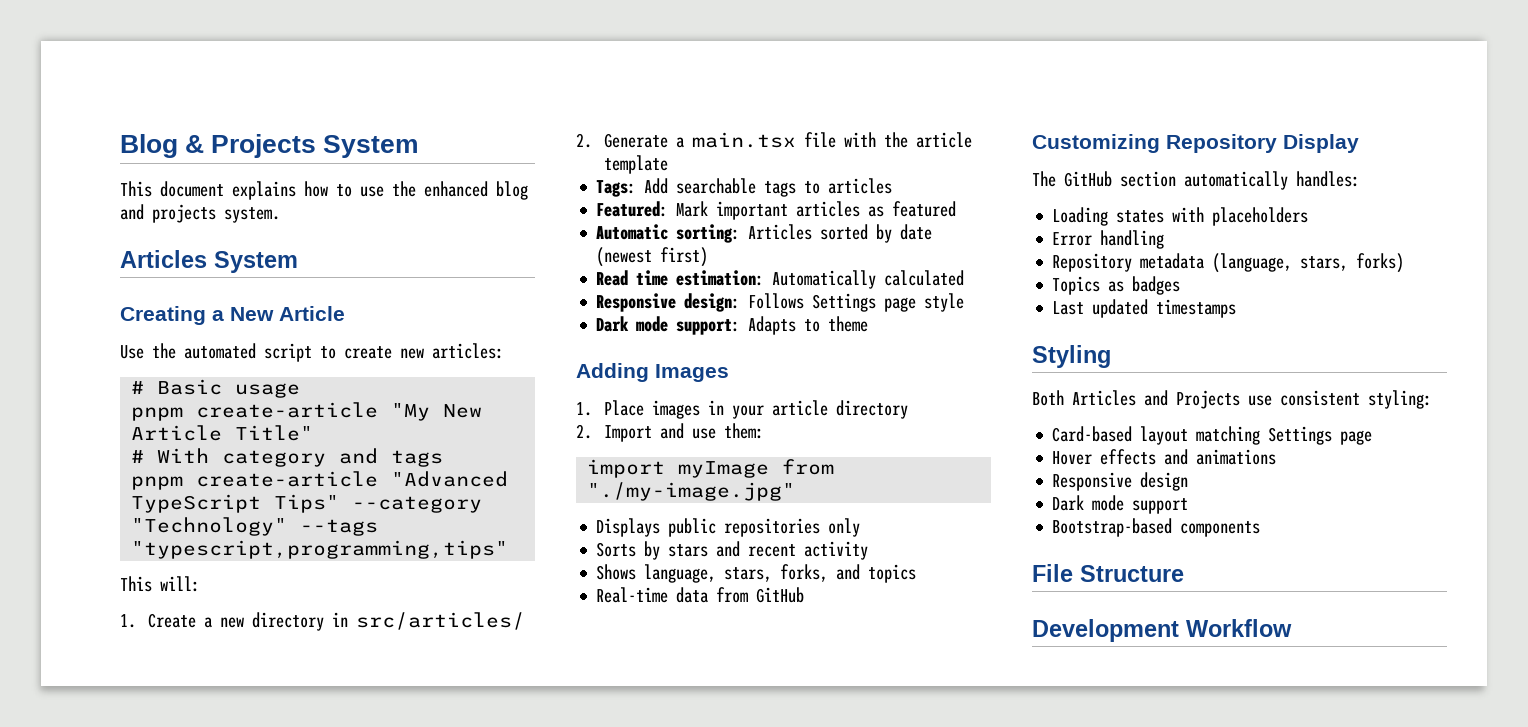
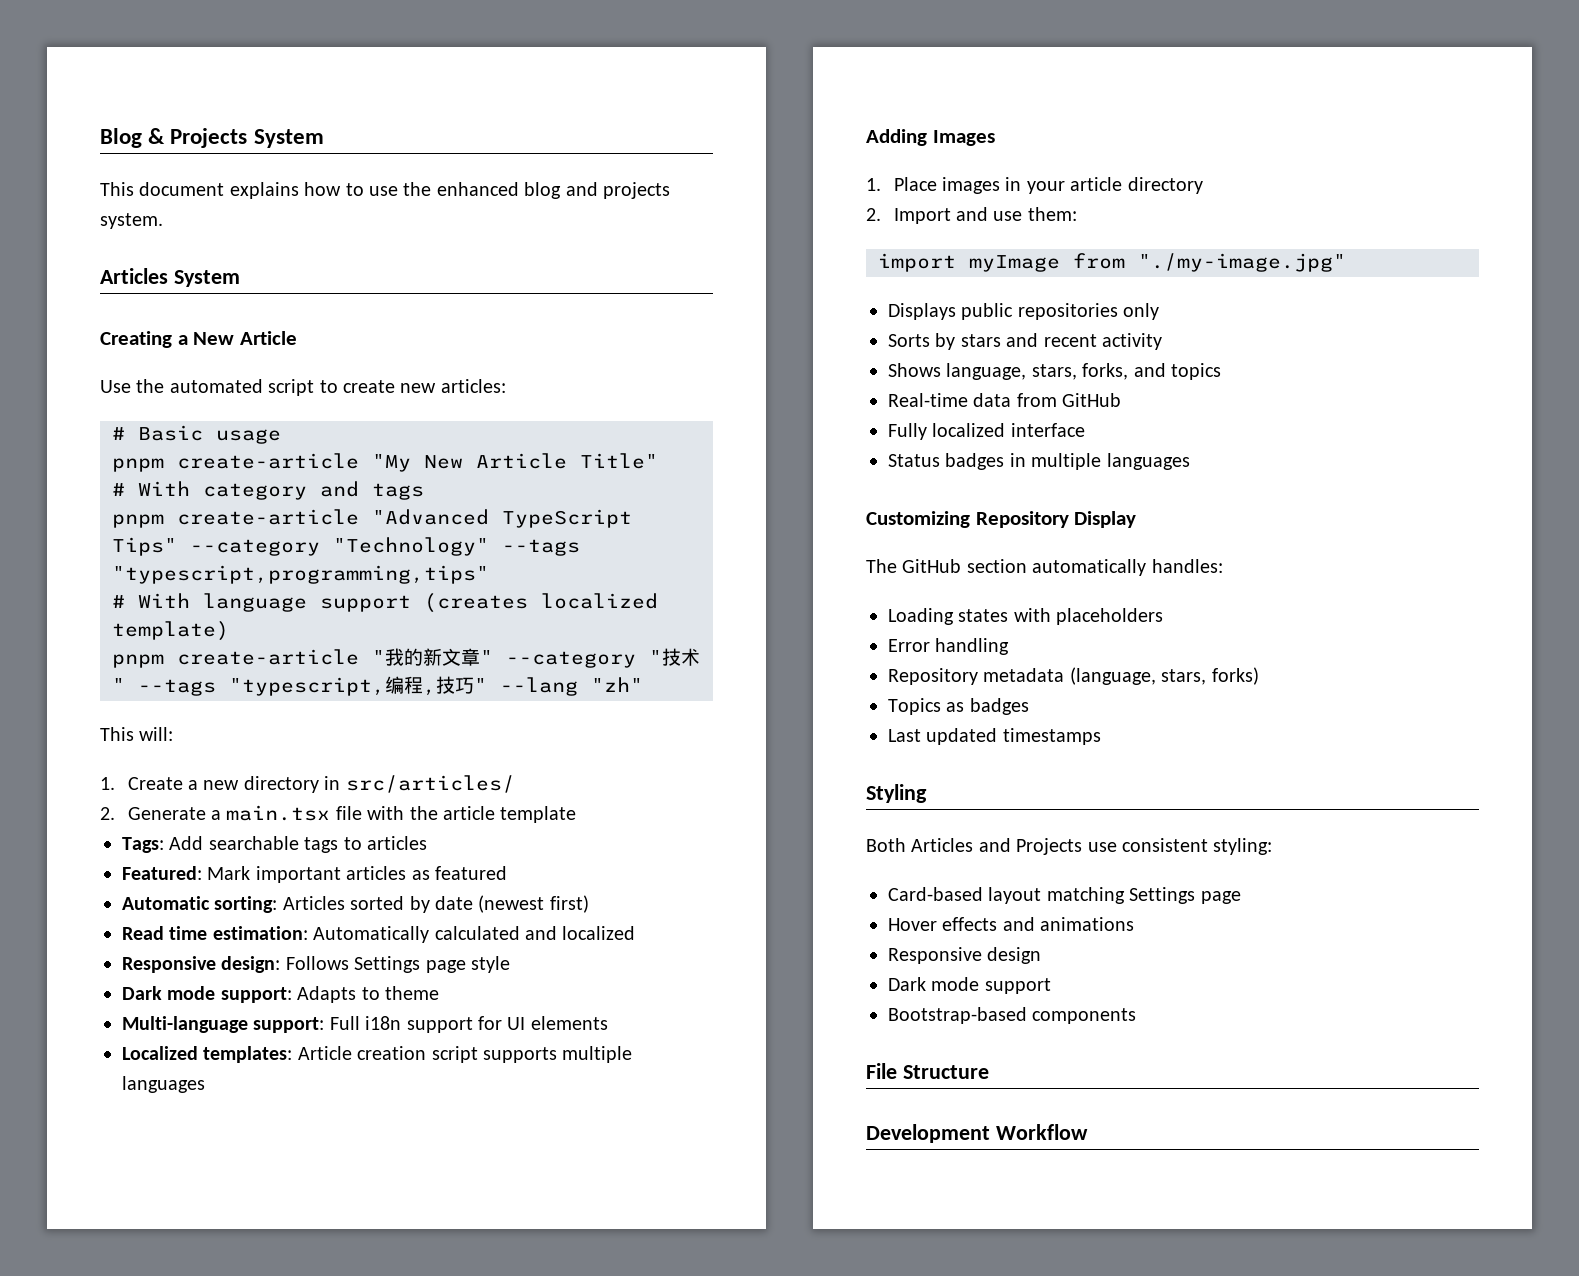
(509, 549) none -> [112,593,658,613] [112,621,229,641] [112,648,700,668] [112,676,643,696] // # With language support (creates localized template) // pnpm create-article "我的新文章" --category "技术" --tags "typescript,编程,技巧" --lang "zh"
(965, 278) none -> [525,926,636,940] and localized
(869, 324) none -> [122,1016,608,1033] [122,1046,633,1063] [122,1076,205,1093] // Multi-language support: Full i18n support for UI elements // Localized templates: Article creation script supports multiple languages
(805, 595) none -> [888,423,1085,440] [888,453,1190,470] // Fully localized interface // Status badges in multiple languages

